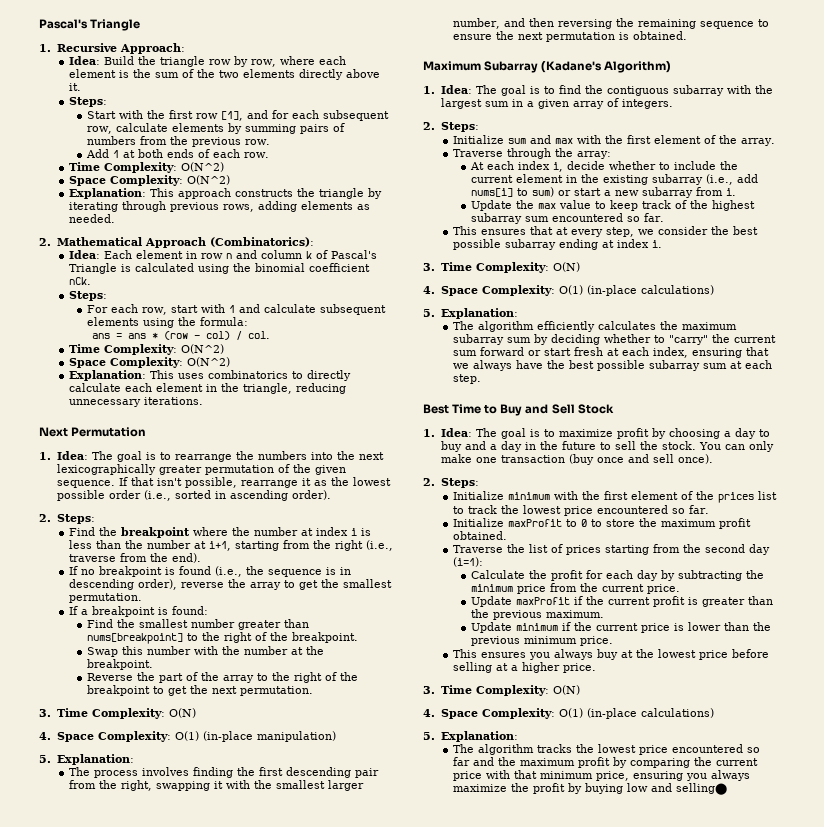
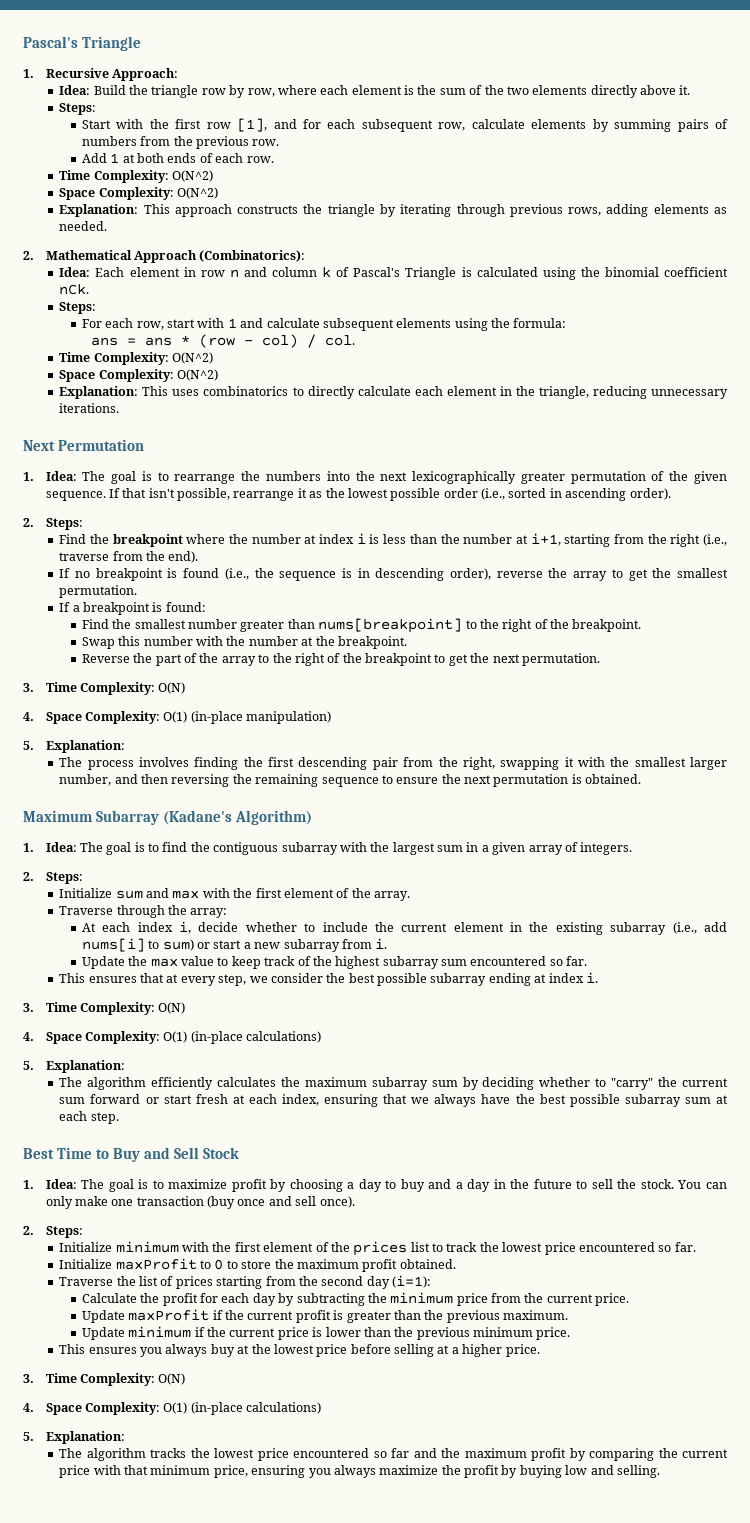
[675,783,727,795] selling⬤ -> [616,1465,660,1478] selling.

